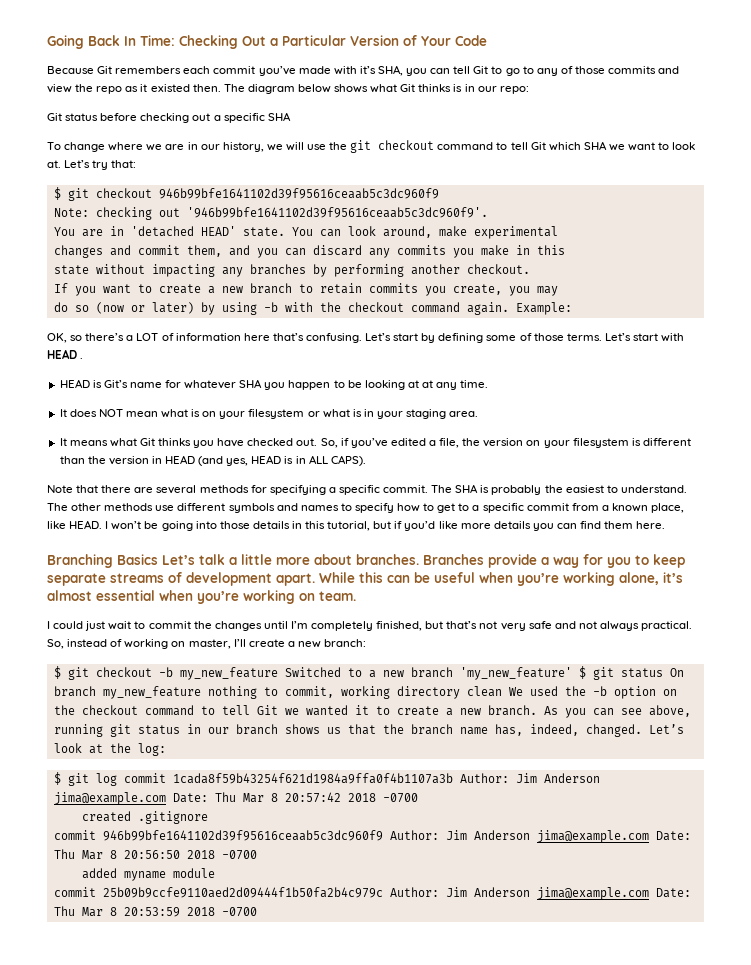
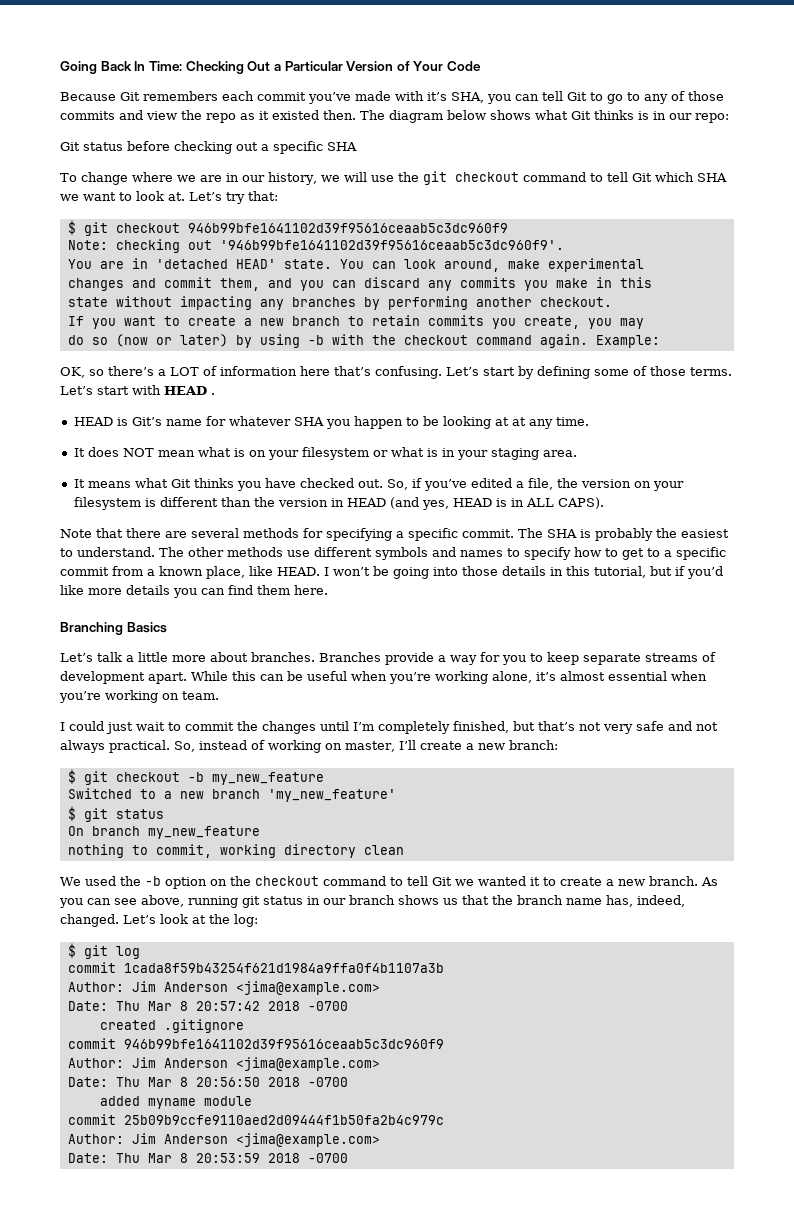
(158, 559) none -> (167, 627) //
(278, 673) none -> (324, 778) //
(572, 673) none -> (396, 795) //
(663, 673) none -> (164, 814) //
(201, 692) none -> (260, 832) //
(502, 691) none -> (404, 850) //
(117, 779) none -> (140, 952) //
[459,773,600,783] [53,792,166,805] Author: Jim Anderson jima@example.com -> [67,981,380,995] // Author: Jim Anderson <jima@example.com> //
[389,830,649,843] Author: Jim Anderson jima@example.com -> [67,1057,380,1071] // Author: Jim Anderson <jima@example.com> //
[389,887,649,900] Author: Jim Anderson jima@example.com -> [67,1133,380,1147] // Author: Jim Anderson <jima@example.com> //

